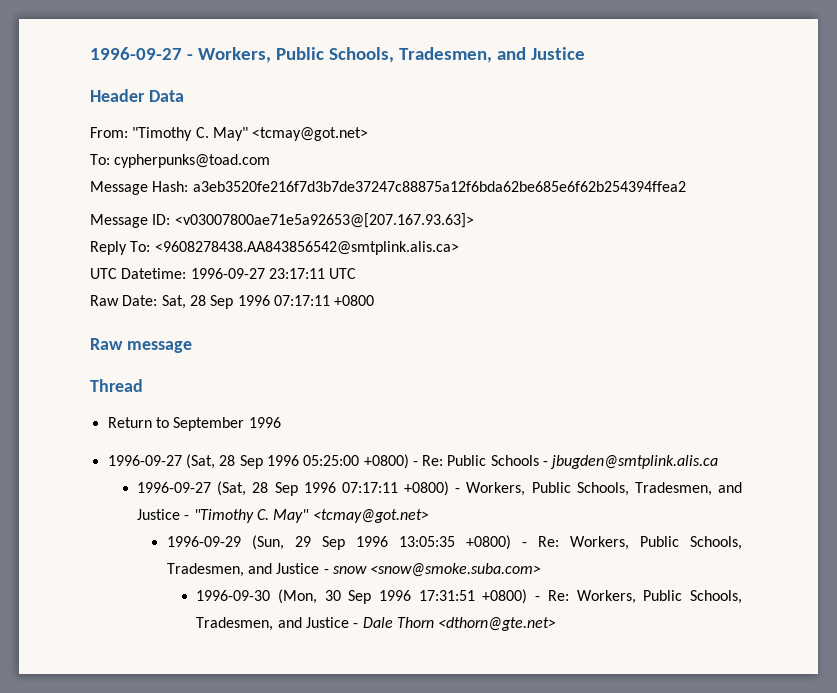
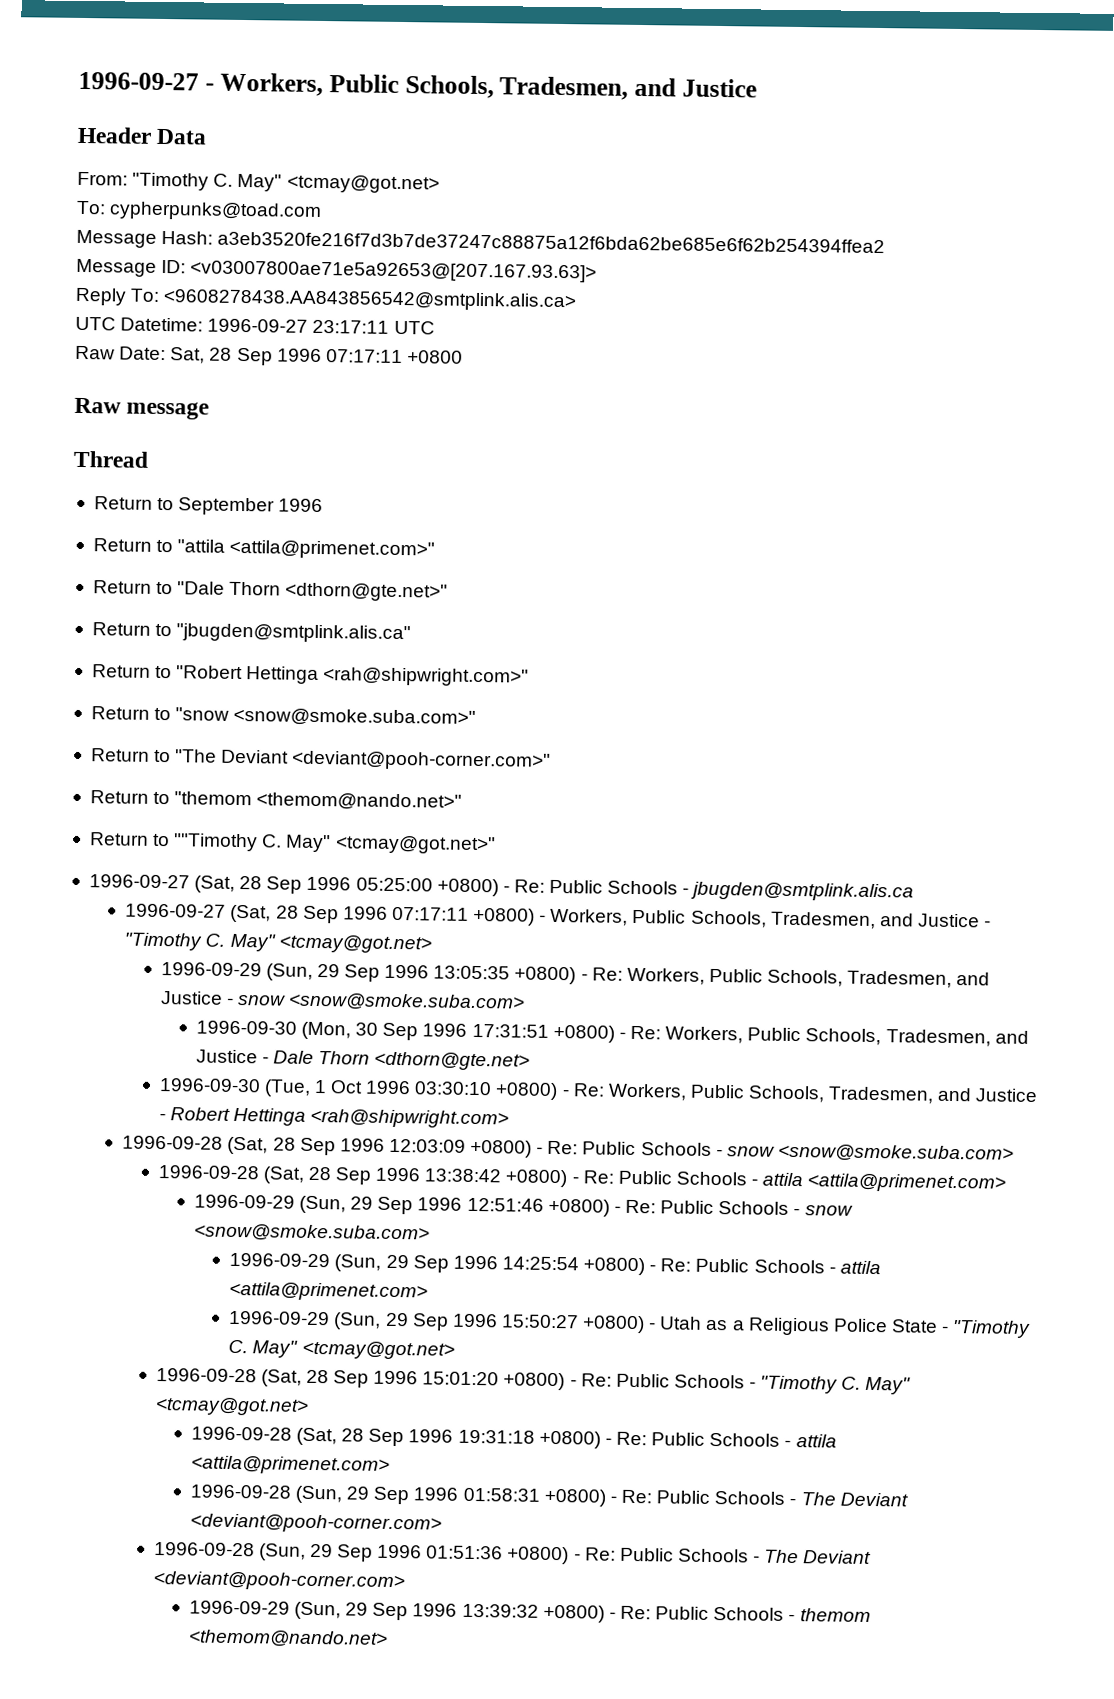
(281, 422) none -> [92,538,436,560] [92,580,449,602] [91,622,412,644] [91,664,530,687] [90,706,477,727] [90,748,552,771] [89,790,463,811] [89,832,496,855] // Return to "attila <attila@primenet.com>" // Return to "Dale Thorn <dthorn@gte.net>" // Return to "jbugden@smtplink.alis.ca" // Return to "Robert Hettinga <rah@shipwright.com>" // Return to "snow <snow@smoke.suba.com>" // Return to "The Deviant <deviant@pooh-corner.com>" // Return to "themom <themom@nando.net>" // Return to ""Timothy C. May" <tcmay@got.net>"
(557, 624) none -> [158,1078,1039,1104] [158,1107,509,1129] [122,1135,1014,1163] [157,1165,1007,1193] [193,1194,853,1217] [193,1223,430,1243] [229,1252,881,1276] [229,1281,429,1302] [229,1310,1032,1338] [228,1339,455,1360] [155,1367,912,1395] [154,1396,309,1416] [190,1426,837,1449] [190,1455,390,1475] [189,1484,908,1507] [189,1513,442,1534] [153,1541,872,1565] [152,1570,405,1592] [188,1600,871,1623] [187,1629,388,1648] // 1996-09-30 (Tue, 1 Oct 1996 03:30:10 +0800) - Re: Workers, Public Schools, Tradesmen, and Justice - Robert Hettinga <rah@shipwright.com> // 1996-09-28 (Sat, 28 Sep 1996 12:03:09 +0800) - Re: Public Schools - snow <snow@smoke.suba.com> // 1996-09-28 (Sat, 28 Sep 1996 13:38:42 +0800) - Re: Public Schools - attila <attila@primenet.com> // 1996-09-29 (Sun, 29 Sep 1996 12:51:46 +0800) - Re: Public Schools - snow <snow@smoke.suba.com> // 1996-09-29 (Sun, 29 Sep 1996 14:25:54 +0800) - Re: Public Schools - attila <attila@primenet.com> // 1996-09-29 (Sun, 29 Sep 1996 15:50:27 +0800) - Utah as a Religious Police State - "Timothy C. May" <tcmay@got.net> // 1996-09-28 (Sat, 28 Sep 1996 15:01:20 +0800) - Re: Public Schools - "Timothy C. May" <tcmay@got.net> // 1996-09-28 (Sat, 28 Sep 1996 19:31:18 +0800) - Re: Public Schools - attila <attila@primenet.com> // 1996-09-28 (Sun, 29 Sep 1996 01:58:31 +0800) - Re: Public Schools - The Deviant <deviant@pooh-corner.com> // 1996-09-28 (Sun, 29 Sep 1996 01:51:36 +0800) - Re: Public Schools - The Deviant <deviant@pooh-corner.com> // 1996-09-29 (Sun, 29 Sep 1996 13:39:32 +0800) - Re: Public Schools - themom <themom@nando.net>

